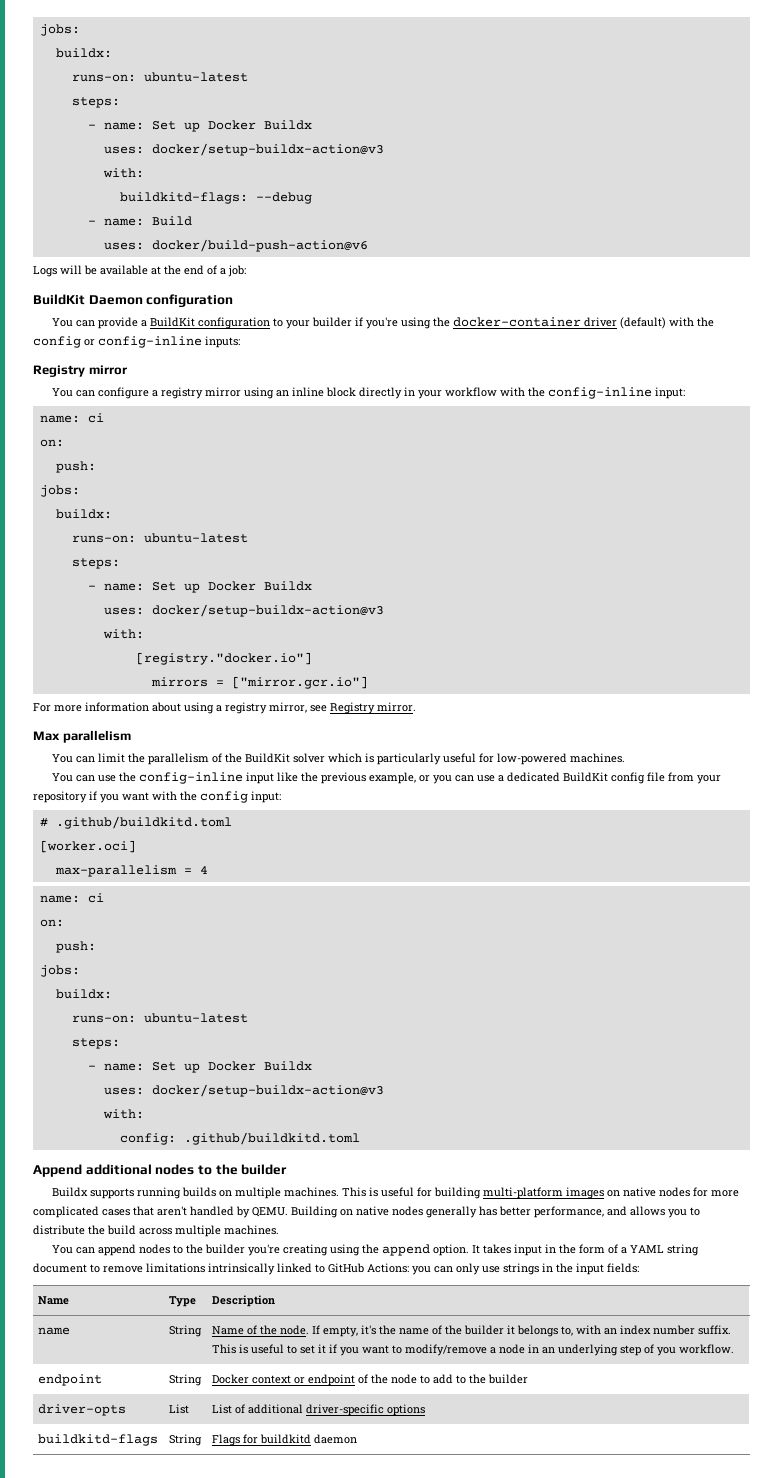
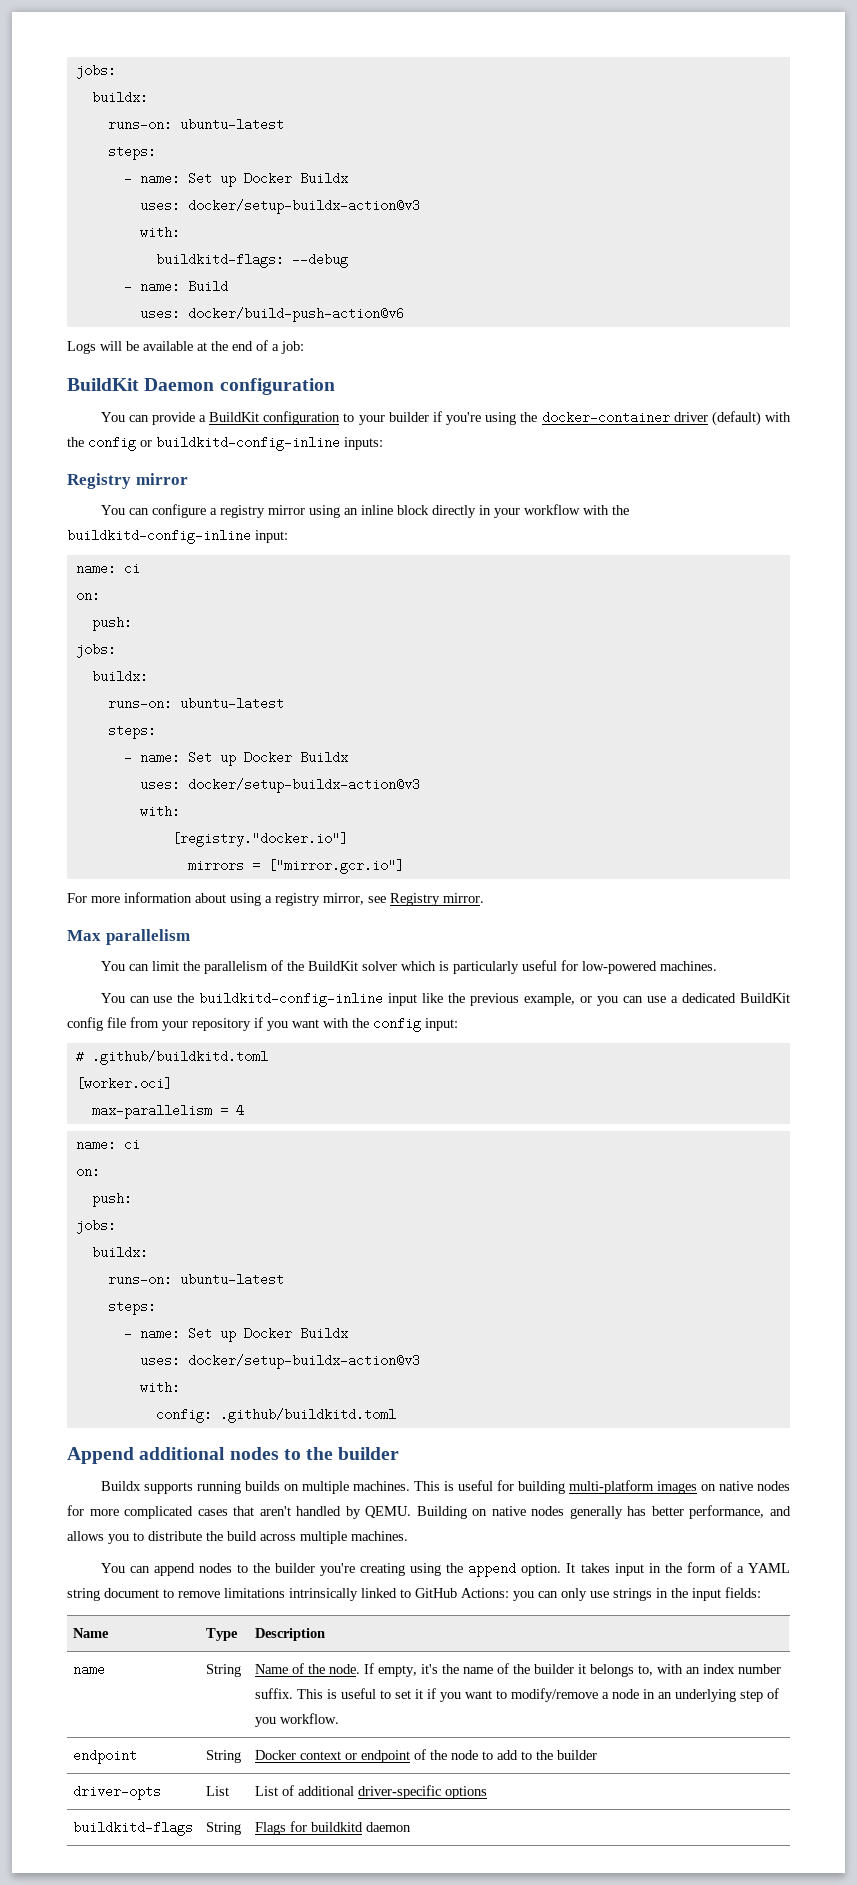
[98,336,202,348] config-inline -> [156,436,340,451] buildkitd-config-inline
[548,387,653,399] config-inline -> [67,529,251,544] buildkitd-config-inline
[139,772,244,784] config-inline -> [199,992,384,1007] buildkitd-config-inline

